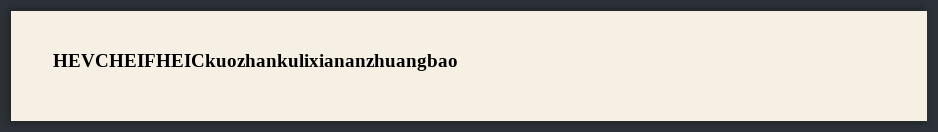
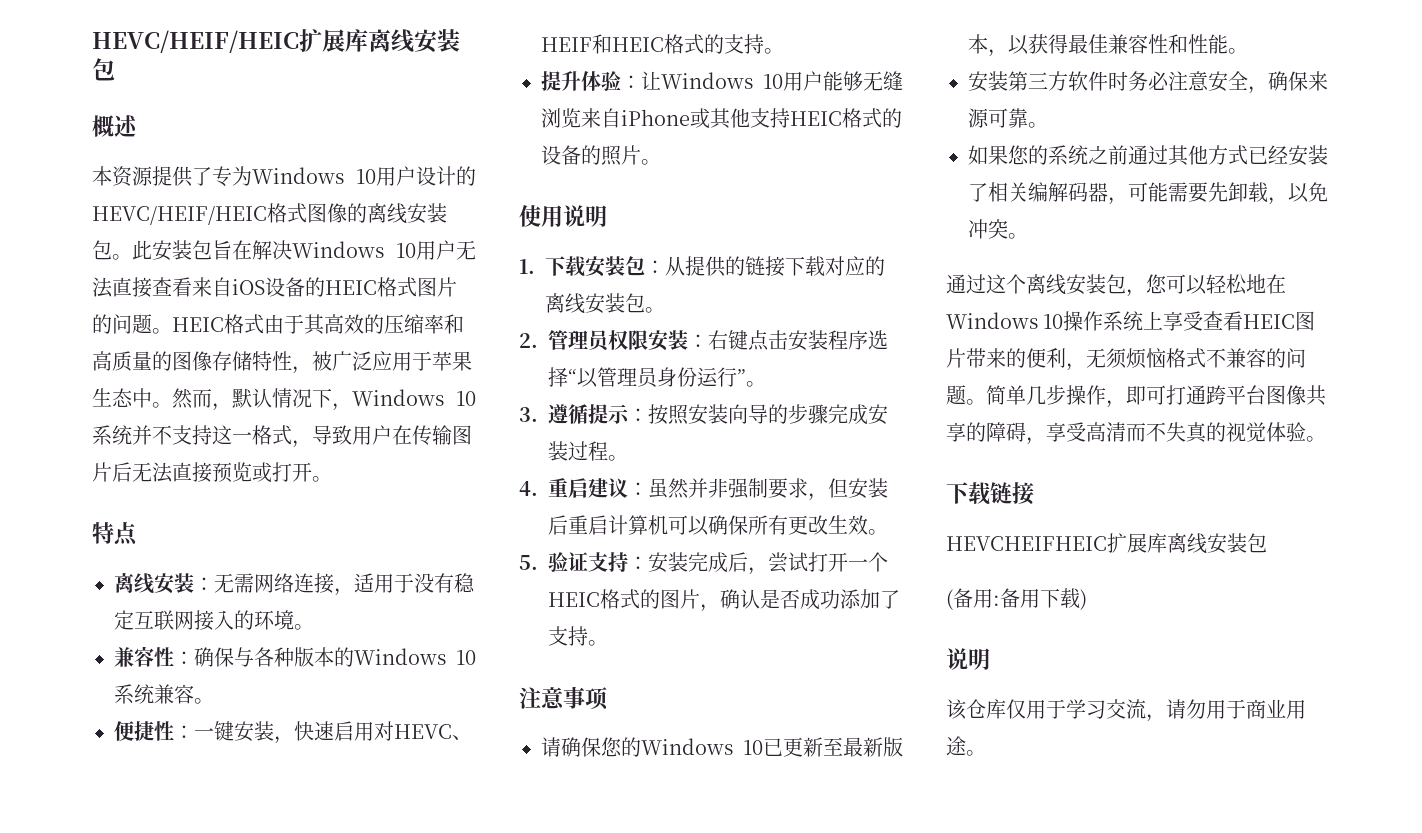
[53,54,458,71] HEVCHEIFHEICkuozhankulixiananzhuangbao -> [92,29,460,53] [92,58,115,81] [92,115,138,137] [92,166,476,187] [92,203,447,225] [92,240,476,261] [92,277,457,298] [92,314,464,335] [92,351,472,374] [92,388,476,411] [92,425,472,448] [92,462,332,483] [92,522,138,546] [114,573,475,596] [114,610,314,631] [114,646,476,667] [114,684,214,704] [114,721,472,744] [541,34,784,54] [541,71,903,91] [541,108,902,129] [541,145,661,166] [519,205,607,227] [519,256,885,277] [545,293,665,314] [519,330,888,352] [548,367,766,388] [519,404,888,425] [548,441,628,461] [519,478,888,501] [548,515,888,536] [519,552,888,575] [548,589,900,612] [548,626,608,646] [519,686,608,710] [541,737,903,757] [968,34,1248,57] [968,71,1328,94] [968,108,1048,128] [968,145,1328,166] [968,182,1328,205] [968,219,1028,239] [946,274,1286,297] [946,311,1316,331] [946,348,1306,371] [946,385,1326,408] [946,422,1326,445] [946,482,1034,505] [946,533,1267,554] [946,588,1087,610] [946,648,990,670] [946,699,1306,722] [946,736,986,756] HEVC/HEIF/HEIC扩展库离线安装包 // 概述 // 本资源提供了专为Windows 10用户设计的HEVC/HEIF/HEIC格式图像的离线安装包。此安装包旨在解决Windows 10用户无法直接查看来自iOS设备的HEIC格式图片的问题。HEIC格式由于其高效的压缩率和高质量的图像存储特性，被广泛应用于苹果生态中。然而，默认情况下，Windows 10系统并不支持这一格式，导致用户在传输图片后无法直接预览或打开。 // 特点 // 离线安装：无需网络连接，适用于没有稳定互联网接入的环境。 // 兼容性：确保与各种版本的Windows 10系统兼容。 // 便捷性：一键安装，快速启用对HEVC、HEIF和HEIC格式的支持。 // 提升体验：让Windows 10用户能够无缝浏览来自iPhone或其他支持HEIC格式的设备的照片。 // 使用说明 // 1.下载安装包：从提供的链接下载对应的离线安装包。 // 2.管理员权限安装：右键点击安装程序选择“以管理员身份运行”。 // 3.遵循提示：按照安装向导的步骤完成安装过程。 // 4.重启建议：虽然并非强制要求，但安装后重启计算机可以确保所有更改生效。 // 5.验证支持：安装完成后，尝试打开一个HEIC格式的图片，确认是否成功添加了支持。 // 注意事项 // 请确保您的Windows 10已更新至最新版本，以获得最佳兼容性和性能。 // 安装第三方软件时务必注意安全，确保来源可靠。 // 如果您的系统之前通过其他方式已经安装了相关编解码器，可能需要先卸载，以免冲突。 // 通过这个离线安装包，您可以轻松地在Windows 10操作系统上享受查看HEIC图片带来的便利，无须烦恼格式不兼容的问题。简单几步操作，即可打通跨平台图像共享的障碍，享受高清而不失真的视觉体验。 // 下载链接 // HEVCHEIFHEIC扩展库离线安装包 // (备用:备用下载) // 说明 // 该仓库仅用于学习交流，请勿用于商业用途。

